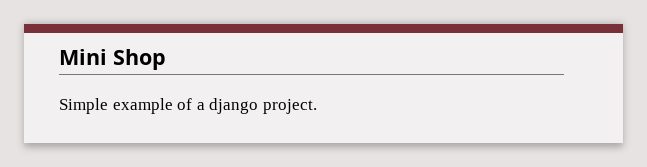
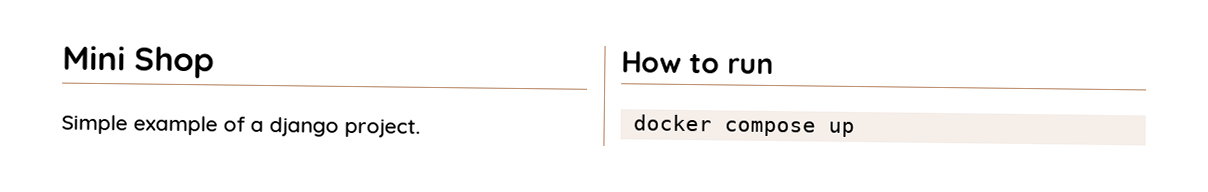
(317, 106) none -> [621,51,774,75] [632,114,855,137] // How to run // docker compose up

